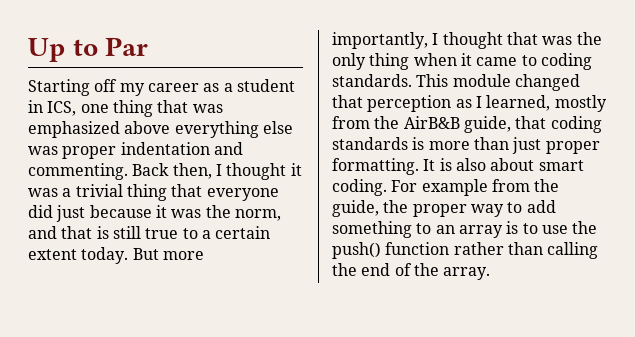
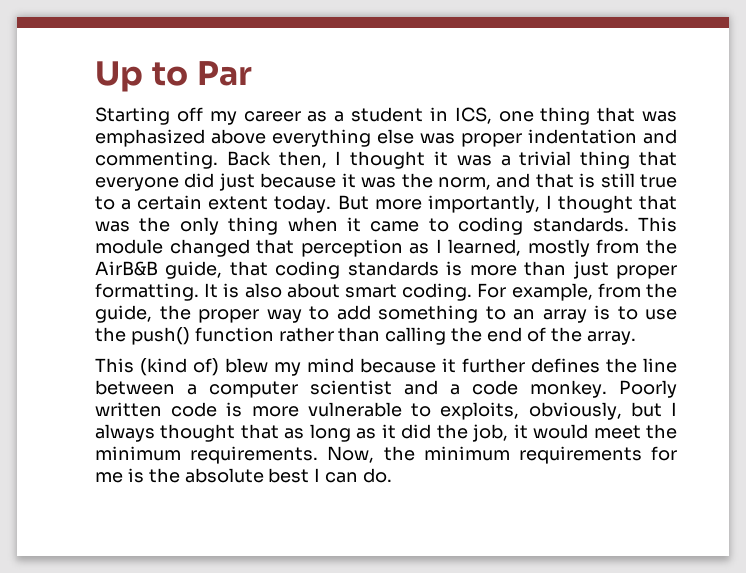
[421,179,488,196] example -> [511,283,593,301] example,
(491, 273) none -> [95,358,677,376] [95,380,677,398] [95,402,677,420] [95,424,677,442] [95,446,678,464] [95,468,393,483] // This (kind of) blew my mind because it further defines the line between a computer scientist and a code monkey. Poorly written code is more vulnerable to exploits, obviously, but I always thought that as long as it did the job, it would meet the minimum requirements. Now, the minimum requirements for me is the absolute best I can do.

